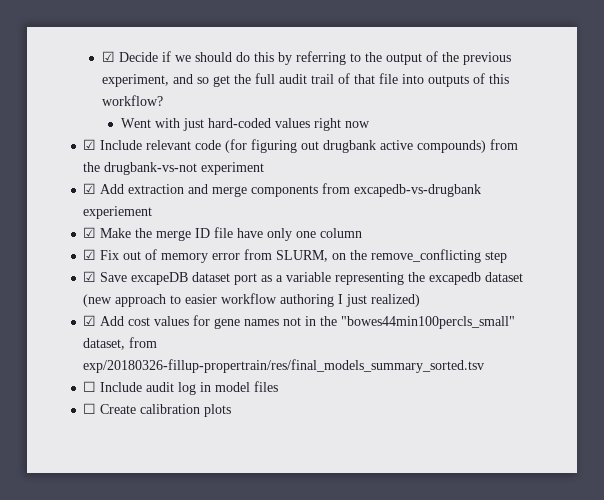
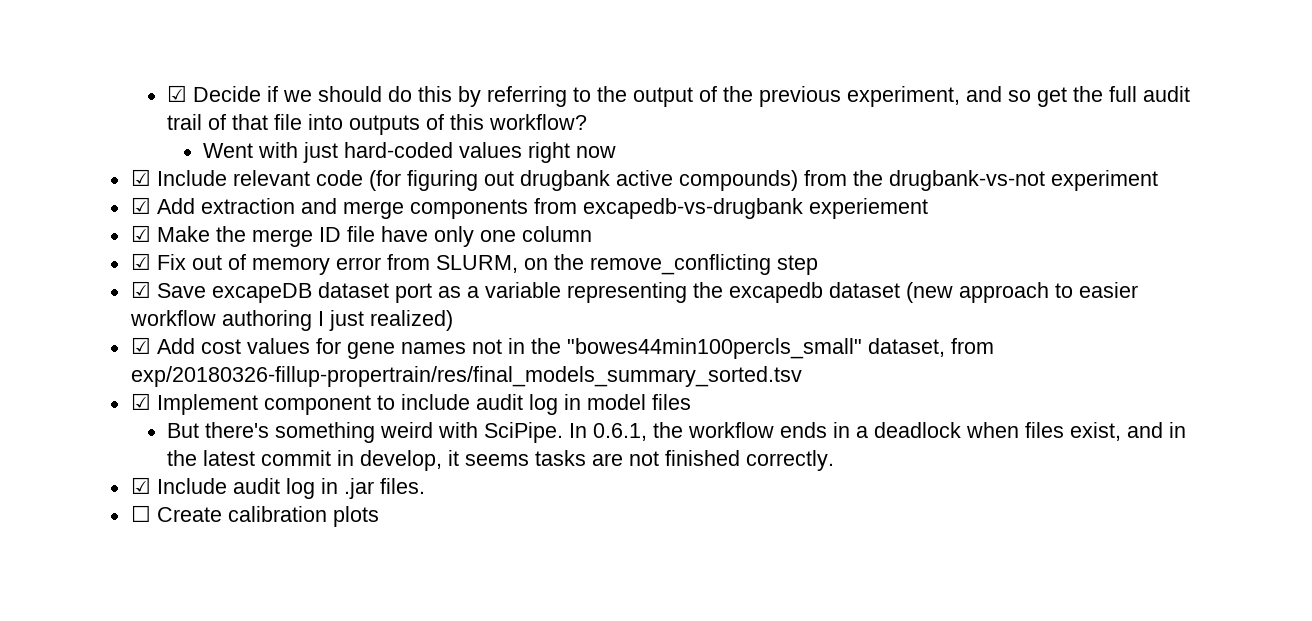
[83,381,143,392] ☐ Include -> [130,393,470,415] ☑ Implement component to include
(279, 386) none -> [166,422,1186,443] [166,450,834,471] [130,477,425,499] // But there's something weird with SciPipe. In 0.6.1, the workflow ends in a deadlock when files exist, and in the latest commit in develop, it seems tasks are not finished correctly. // ☑ Include audit log in .jar files.

